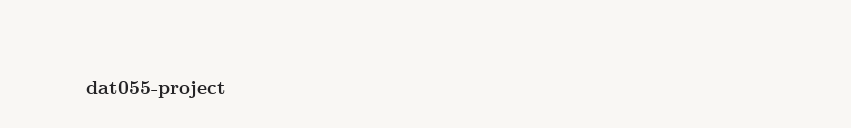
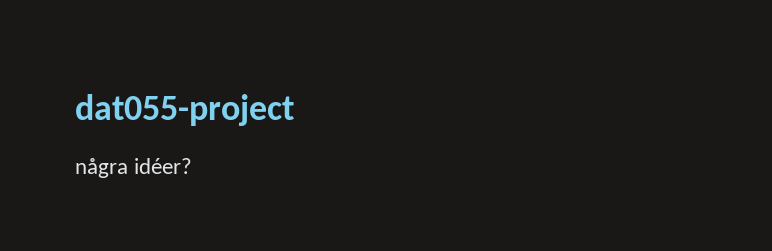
(226, 89) none -> [75,158,193,178] // några idéer?

